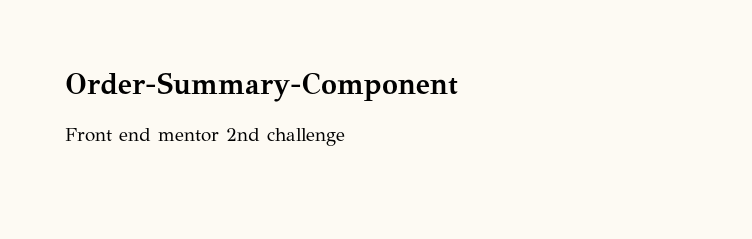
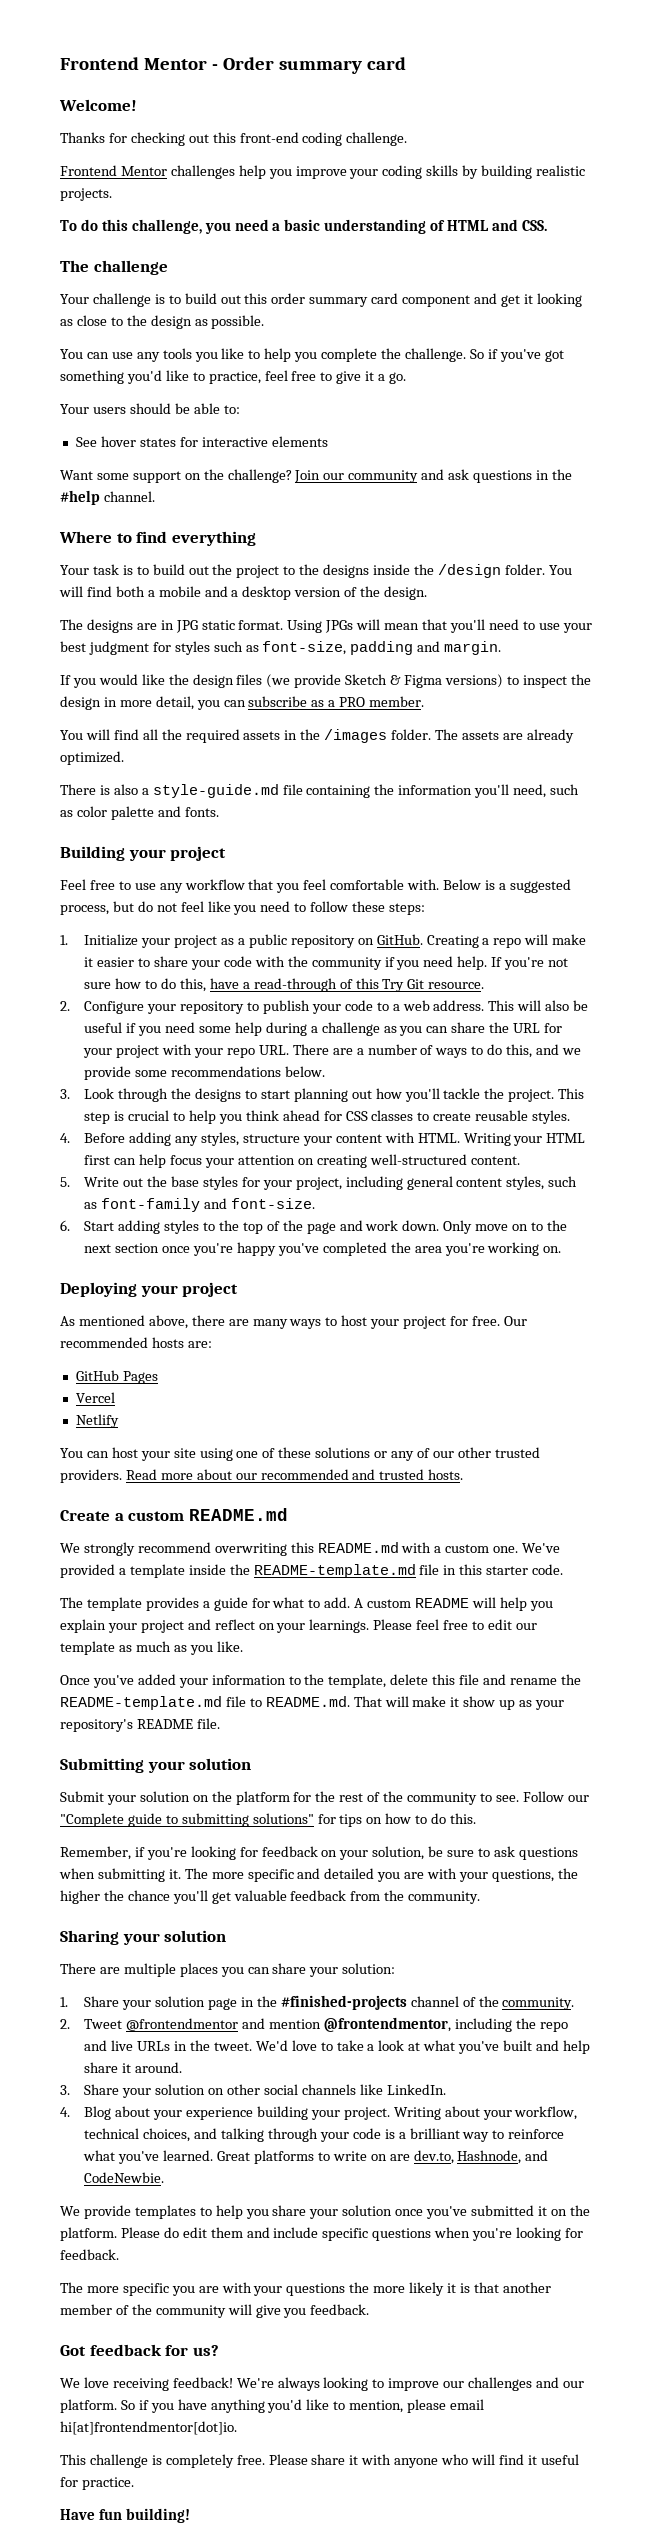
[65,72,458,102] [65,128,345,146] Order-Summary-Component // Front end mentor 2nd challenge -> [60,57,406,74] [59,99,137,111] [60,132,408,146] [60,165,586,179] [60,188,112,201] [60,219,547,234] [60,260,168,275] [60,293,582,307] [60,315,265,329] [60,348,564,362] [60,370,407,384] [60,403,240,414] [75,436,328,447] [60,469,572,483] [60,490,155,505] [59,531,256,546] [60,564,572,578] [59,586,428,600] [60,619,592,633] [60,641,502,655] [60,674,591,688] [60,696,425,710] [60,729,574,743] [60,751,124,765] [60,784,580,798] [60,806,219,820] [60,846,227,861] [60,879,571,893] [60,901,426,915] [60,934,587,948] [84,956,569,970] [84,978,485,992] [60,1000,589,1014] [84,1022,563,1036] [83,1044,581,1058] [84,1066,326,1080] [60,1088,585,1102] [84,1110,571,1124] [60,1132,586,1146] [84,1154,520,1168] [60,1176,578,1190] [84,1198,316,1212] [60,1220,567,1234] [84,1242,562,1256] [60,1282,239,1297] [60,1315,527,1329] [60,1337,212,1348] [75,1370,158,1384] [75,1392,115,1403] [75,1414,119,1428] [60,1447,540,1461] [60,1469,464,1483] [60,1508,288,1521] [60,1542,561,1556] [60,1564,564,1578] [60,1597,553,1611] [60,1619,537,1633] [60,1641,243,1655] [60,1674,581,1688] [60,1696,565,1710] [60,1718,220,1732] [60,1758,252,1773] [60,1791,589,1805] [60,1813,477,1827] [60,1846,578,1860] [59,1868,578,1882] [60,1890,481,1904] [60,1930,227,1945] [60,1963,396,1977] [60,1995,575,2010] [60,2017,568,2032] [84,2040,590,2054] [84,2062,183,2073] [60,2084,446,2098] [60,2106,578,2120] [84,2128,565,2142] [83,2150,549,2164] [84,2172,165,2183] [60,2205,590,2219] [60,2227,583,2241] [60,2249,119,2260] [60,2282,551,2296] [60,2304,370,2318] [60,2344,219,2356] [60,2377,584,2391] [60,2399,485,2413] [60,2421,237,2435] [60,2454,579,2468] [60,2477,134,2490] [60,2508,190,2523] Frontend Mentor - Order summary card // Welcome! // Thanks for checking out this front-end coding challenge. // Frontend Mentor challenges help you improve your coding skills by building realistic projects. // To do this challenge, you need a basic understanding of HTML and CSS. // The challenge // Your challenge is to build out this order summary card component and get it looking as close to the design as possible. // You can use any tools you like to help you complete the challenge. So if you've got something you'd like to practice, feel free to give it a go. // Your users should be able to: // See hover states for interactive elements // Want some support on the challenge? Join our community and ask questions in the #help channel. // Where to find everything // Your task is to build out the project to the designs inside the /design folder. You will find both a mobile and a desktop version of the design. // The designs are in JPG static format. Using JPGs will mean that you'll need to use your best judgment for styles such as font-size, padding and margin. // If you would like the design files (we provide Sketch & Figma versions) to inspect the design in more detail, you can subscribe as a PRO member. // You will find all the required assets in the /images folder. The assets are already optimized. // There is also a style-guide.md file containing the information you'll need, such as color palette and fonts. // Building your project // Feel free to use any workflow that you feel comfortable with. Below is a suggested process, but do not feel like you need to follow these steps: // 1. Initialize your project as a public repository on GitHub. Creating a repo will make it easier to share your code with the community if you need help. If you're not sure how to do this, have a read-through of this Try Git resource. // 2. Configure your repository to publish your code to a web address. This will also be useful if you need some help during a challenge as you can share the URL for your project with your repo URL. There are a number of ways to do this, and we provide some recommendations below. // 3. Look through the designs to start planning out how you'll tackle the project. This step is crucial to help you think ahead for CSS classes to create reusable styles. // 4. Before adding any styles, structure your content with HTML. Writing your HTML first can help focus your attention on creating well-structured content. // 5. Write out the base styles for your project, including general content styles, such as font-family and font-size. // 6. Start adding styles to the top of the page and work down. Only move on to the next section once you're happy you've completed the area you're working on. // Deploying your project // As mentioned above, there are many ways to host your project for free. Our recommended hosts are: // GitHub Pages // Vercel // Netlify // You can host your site using one of these solutions or any of our other trusted providers. Read more about our recommended and trusted hosts. // Create a custom README.md // We strongly recommend overwriting this README.md with a custom one. We've provided a template inside the README-template.md file in this starter code. // The template provides a guide for what to add. A custom README will help you explain your project and reflect on your learnings. Please feel free to edit our template as much as you like. // Once you've added your information to the template, delete this file and rename the README-template.md file to README.md. That will make it show up as your repository's README file. // Submitting your solution // Submit your solution on the platform for the rest of the community to see. Follow our "Complete guide to submitting solutions" for tips on how to do this. // Remember, if you're looking for feedback on your solution, be sure to ask questions when submitting it. The more specific and detailed you are with your questions, the higher the chance you'll get valuable feedback from the community. // Sharing your solution // There are multiple places you can share your solution: // 1. Share your solution page in the #finished-projects channel of the community. // 2. Tweet @frontendmentor and mention @frontendmentor, including the repo and live URLs in the tweet. We'd love to take a look at what you've built and help share it around. // 3. Share your solution on other social channels like LinkedIn. // 4. Blog about your experience building your project. Writing about your workflow, technical choices, and talking through your code is a brilliant way to reinforce what you've learned. Great platforms to write on are dev.to, Hashnode, and CodeNewbie. // We provide templates to help you share your solution once you've submitted it on the platform. Please do edit them and include specific questions when you're looking for feedback. // The more specific you are with your questions the more likely it is that another member of the community will give you feedback. // Got feedback for us? // We love receiving feedback! We're always looking to improve our challenges and our platform. So if you have anything you'd like to mention, please email hi[at]frontendmentor[dot]io. // This challenge is completely free. Please share it with anyone who will find it useful for practice. // Have fun building!

